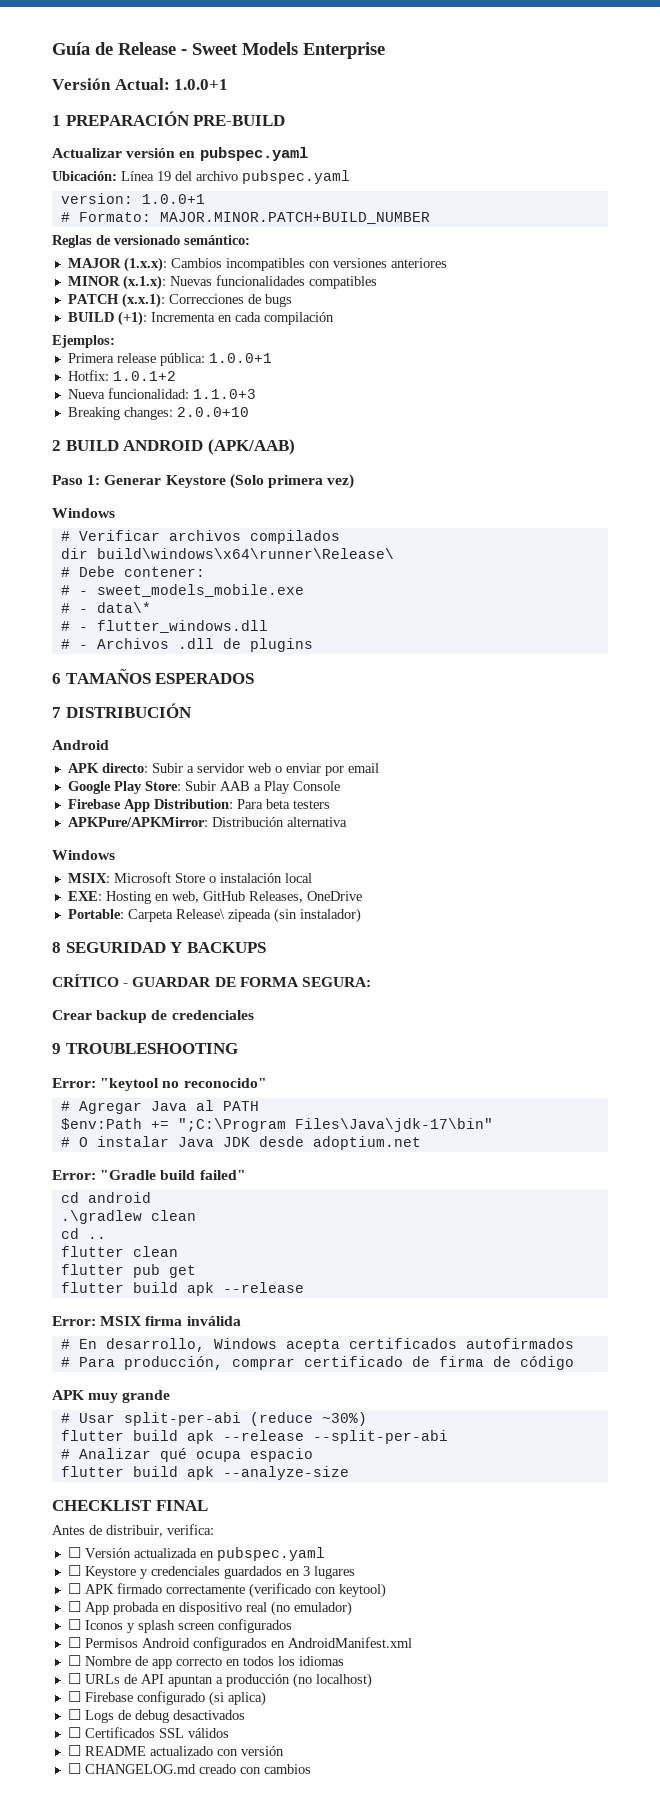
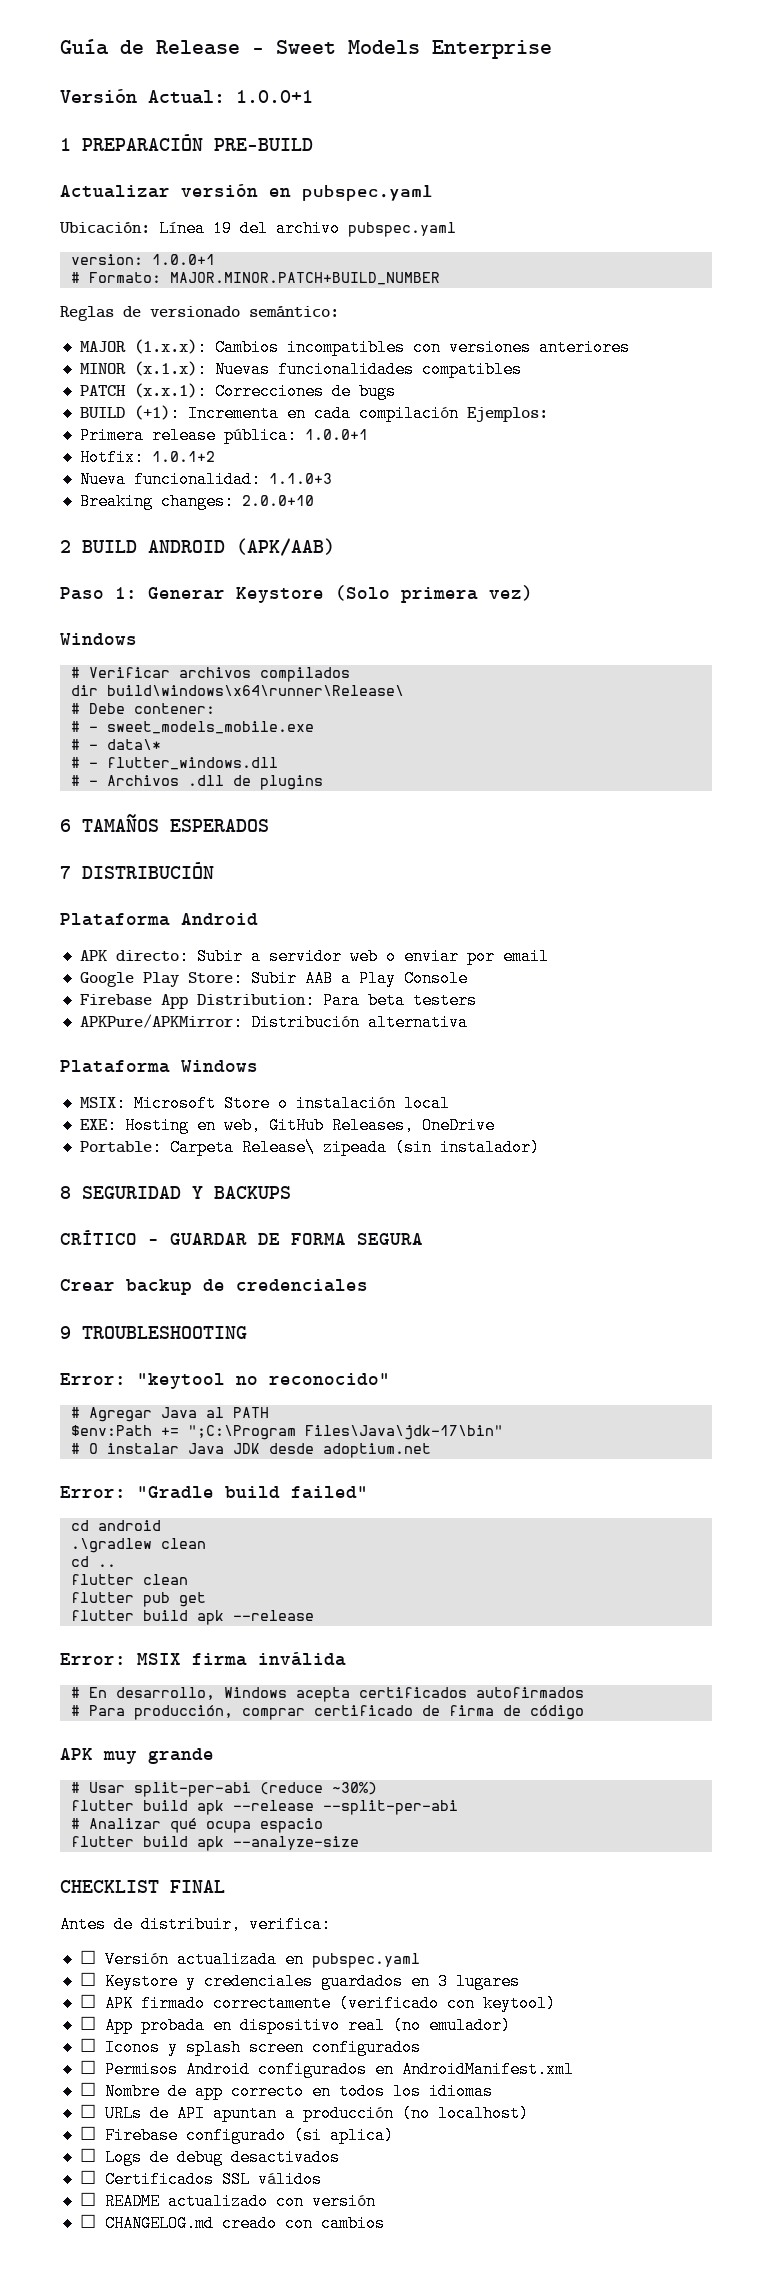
(334, 318) // -> (459, 413) none
(192, 710) none -> [60,913,170,926] Plataforma
(347, 822) none -> [60,1060,170,1073] Plataforma
[301,977,371,987] SEGURA: -> [357,1233,423,1245] SEGURA

